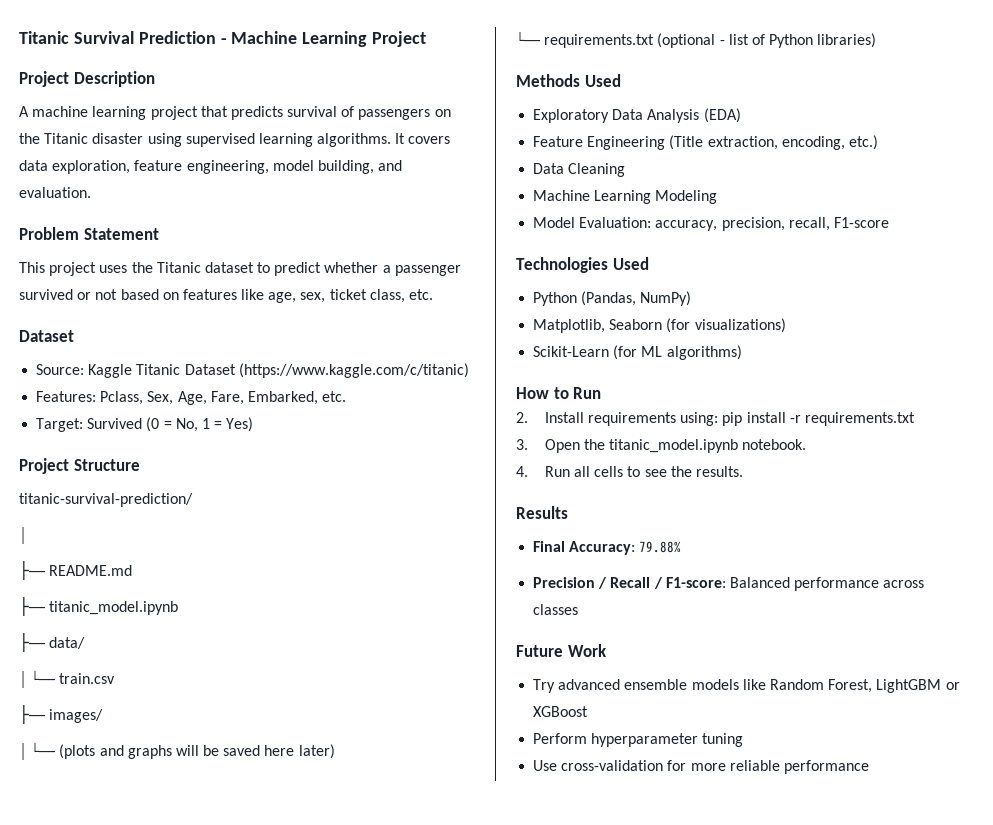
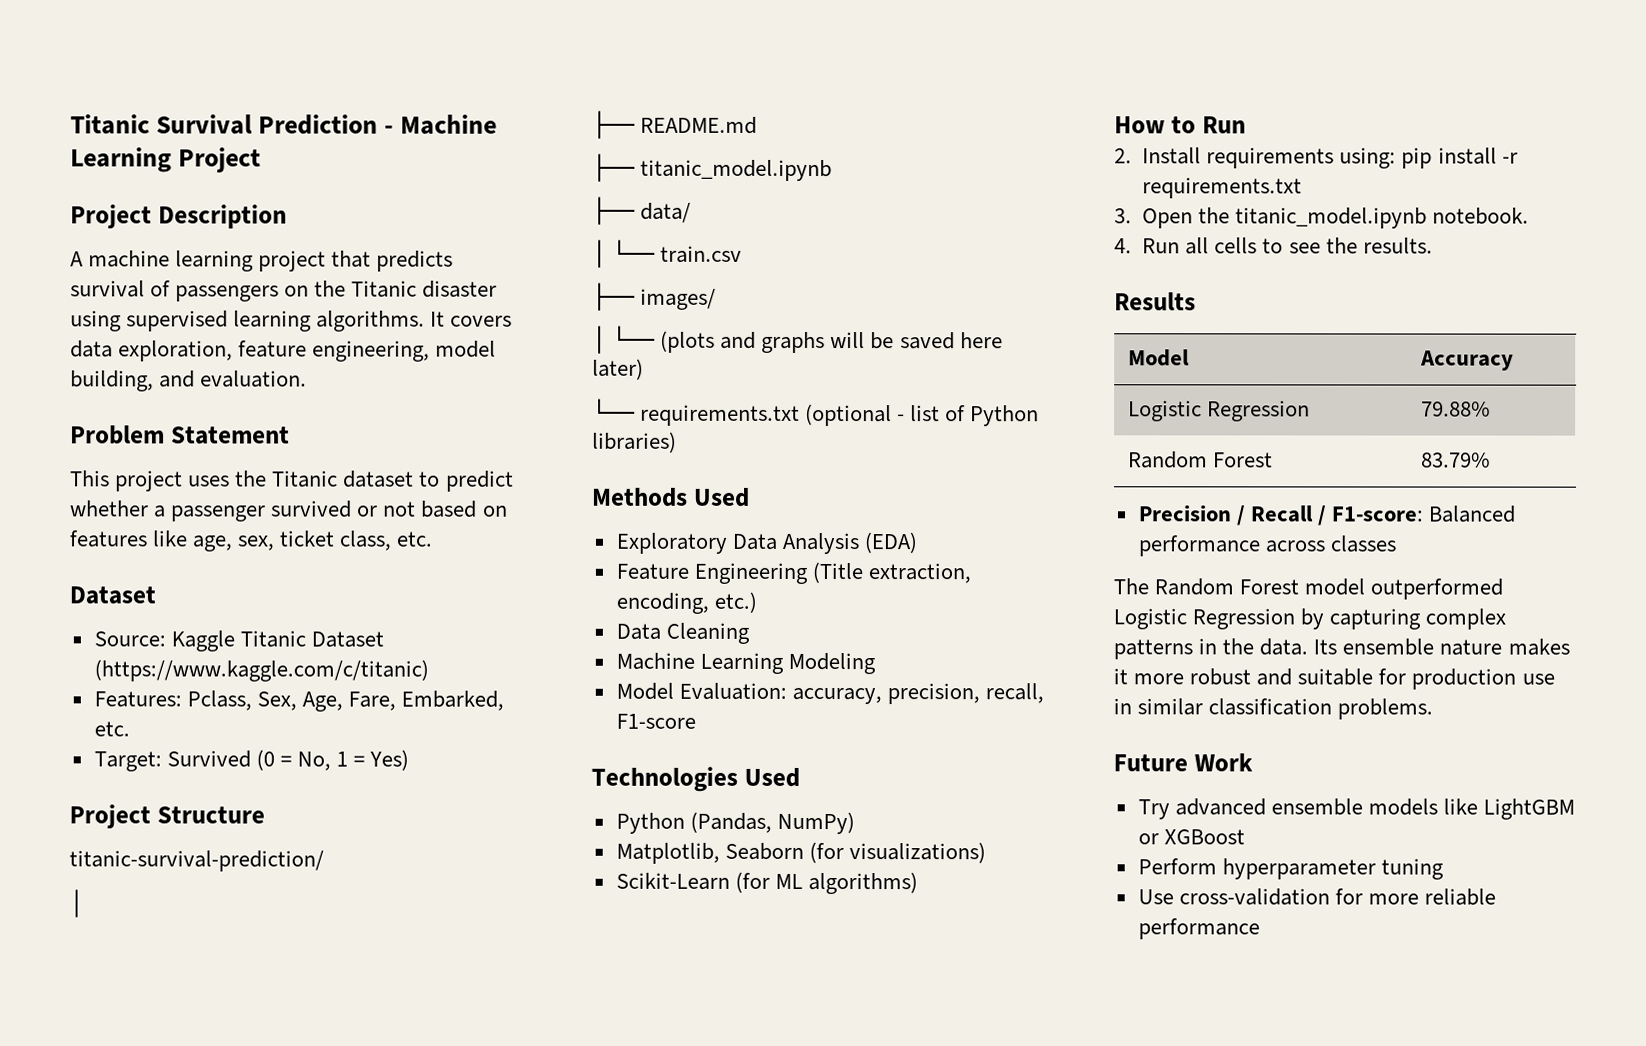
[533,541,682,555] // Final Accuracy: 79.88% -> [1128,349,1191,367] [1420,350,1515,371] [1128,400,1311,422] [1421,401,1492,417] [1128,451,1274,469] [1421,452,1492,468] // Model | Accuracy // Logistic Regression | 79.88% // Random Forest | 83.79%
(579, 609) none -> [1113,578,1504,600] [1113,608,1507,630] [1113,638,1570,660] [1113,668,1555,690] [1113,698,1434,720] // The Random Forest model outperformed Logistic Regression by capturing complex patterns in the data. Its ensemble nature makes it more robust and suitable for production use in similar classification problems.
[769,679,873,693] Random Forest, -> (1479, 806) none

